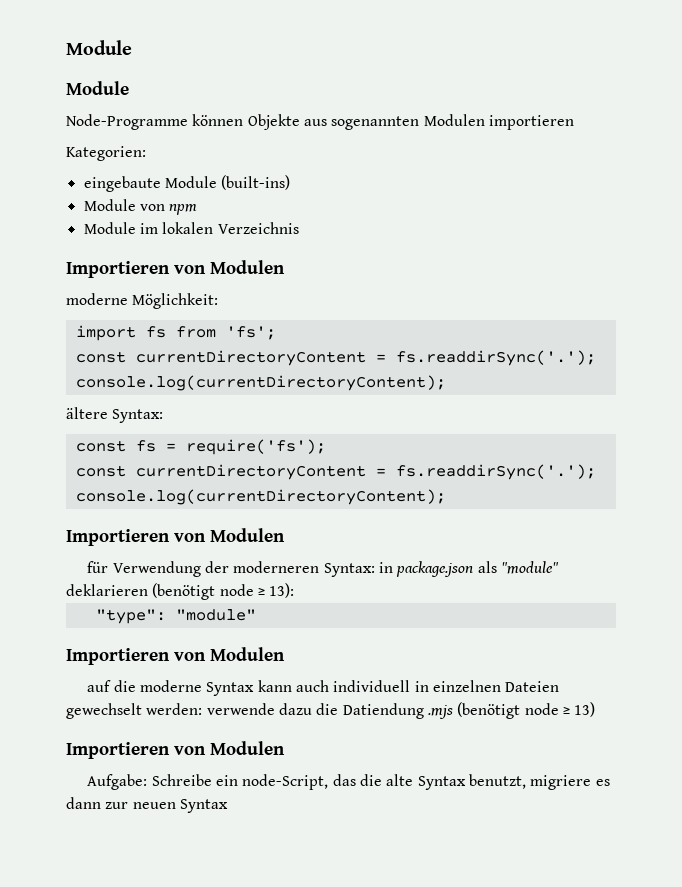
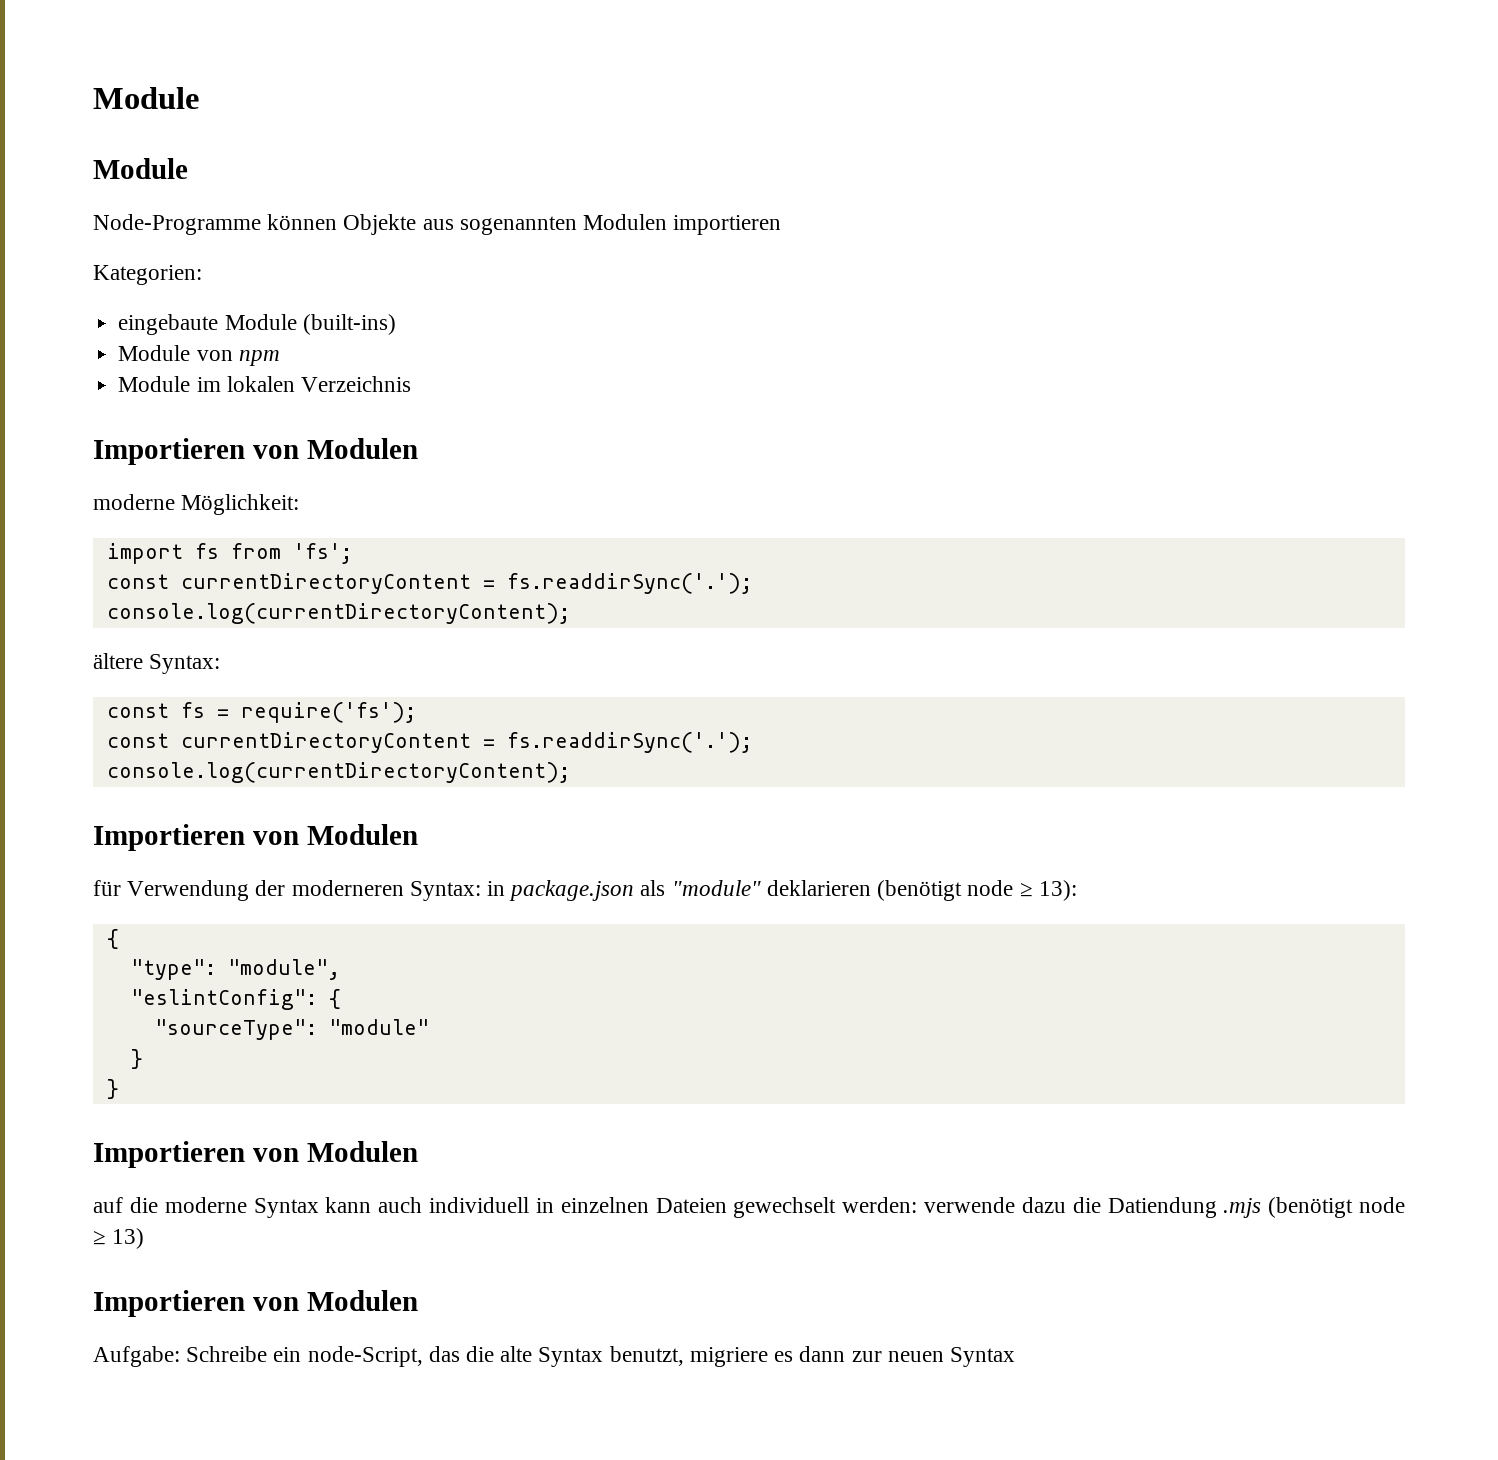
(295, 590) none -> [106,929,119,949] // {
[175,609,256,621] "module" -> [227,959,340,980] [130,989,341,1010] [154,1019,429,1040] [130,1049,143,1069] [106,1079,119,1099] "module", // "eslintConfig": { // "sourceType": "module" // } // }

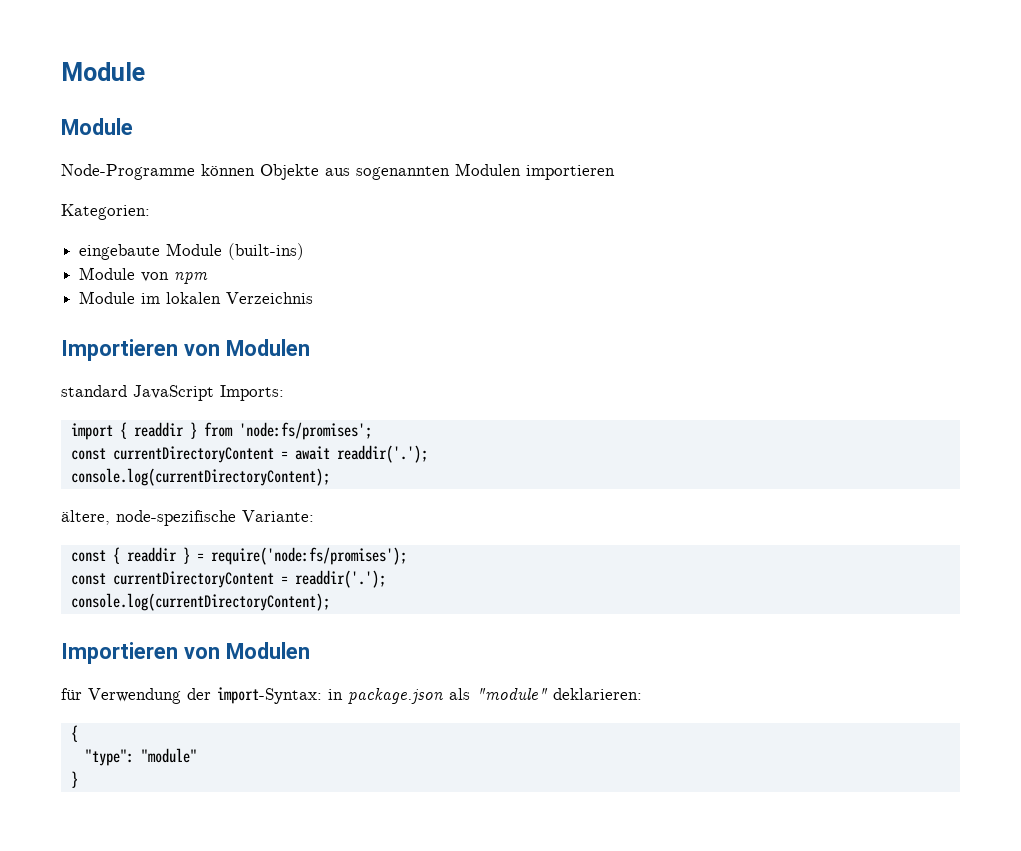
[93,494,300,515] [106,543,352,564] [106,573,752,594] [106,603,570,624] [93,653,221,674] [106,702,416,723] [106,732,752,753] moderne Möglichkeit: // import fs from 'fs'; // const currentDirectoryContent = fs.readdirSync('.'); // console.log(currentDirectoryContent); // ältere Syntax: // const fs = require('fs'); // const currentDirectoryContent = fs.readdirSync('.'); -> [61,385,284,401] [70,422,372,440] [70,445,428,463] [70,468,330,486] [61,510,314,526] [70,547,407,565] [70,570,386,588] standard JavaScript Imports: // import { readdir } from 'node:fs/promises'; // const currentDirectoryContent = await readdir('.'); // console.log(currentDirectoryContent); // ältere, node-spezifische Variante: // const { readdir } = require('node:fs/promises'); // const currentDirectoryContent = readdir('.');
[291,880,481,901] moderneren Syntax: -> [217,687,322,704] import-Syntax:
[766,880,1077,901] [106,929,119,949] [130,959,340,980] [130,989,341,1010] [154,1019,429,1040] [130,1049,143,1069] [106,1079,119,1099] [93,1141,418,1168] [93,1197,1405,1218] [93,1228,145,1249] [93,1290,418,1317] [93,1346,1015,1367] deklarieren (benötigt node ≥ 13): // { // "type": "module", // "eslintConfig": { // "sourceType": "module" // } // } // Importieren von Modulen // auf die moderne Syntax kann auch individuell in einzelnen Dateien gewechselt werden: verwende dazu die Datiendung .mjs (benötigt node ≥ 13) // Importieren von Modulen // Aufgabe: Schreibe ein node-Script, das die alte Syntax benutzt, migriere es dann zur neuen Syntax -> [553,688,642,700] [70,725,78,742] [84,748,197,766] [70,771,78,788] deklarieren: // { // "type": "module" // }

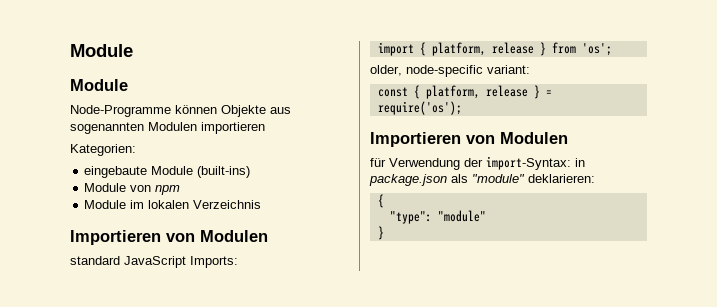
[133,422,372,440] [70,445,428,463] [70,468,330,486] [61,510,314,526] [70,547,407,565] [70,570,386,588] [70,593,330,611] readdir } from 'node:fs/promises'; // const currentDirectoryContent = await readdir('.'); // console.log(currentDirectoryContent); // ältere, node-spezifische Variante: // const { readdir } = require('node:fs/promises'); // const currentDirectoryContent = readdir('.'); // console.log(currentDirectoryContent); -> [431,42,612,56] [370,65,530,77] [377,85,552,99] [377,101,462,115] platform, release } from 'os'; // older, node-specific variant: // const { platform, release } = require('os');

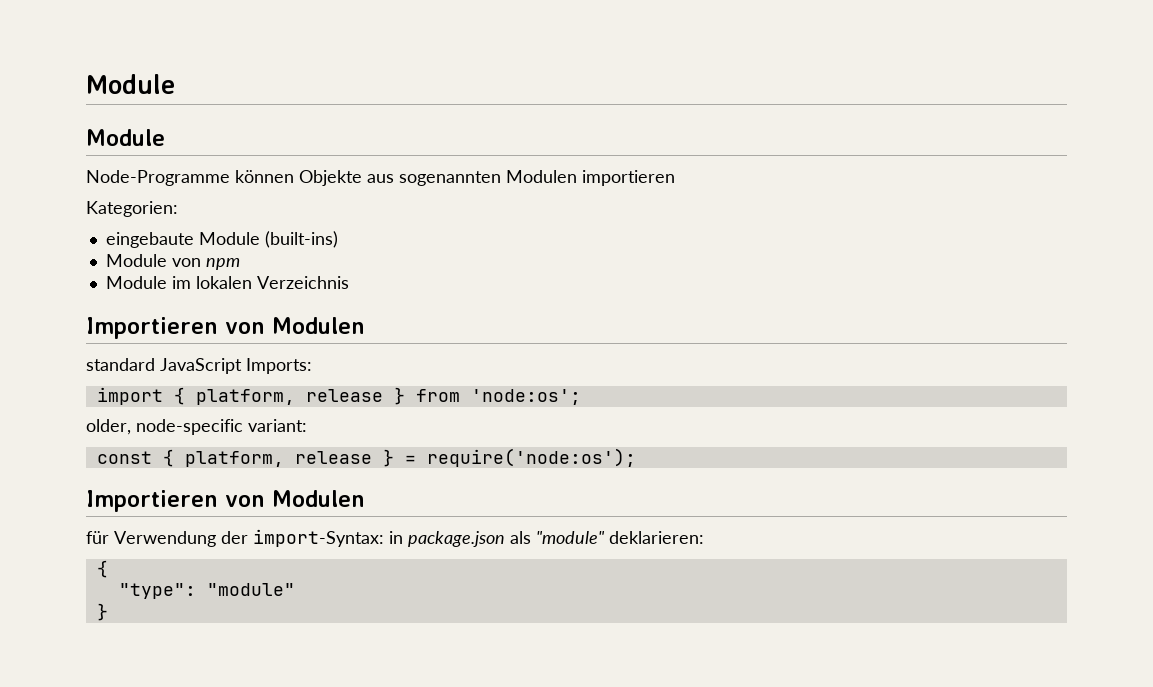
[581,43,612,56] 'os'; -> [470,389,581,405] 'node:os';
[377,101,462,115] require('os'); -> [426,448,636,467] require('node:os');

